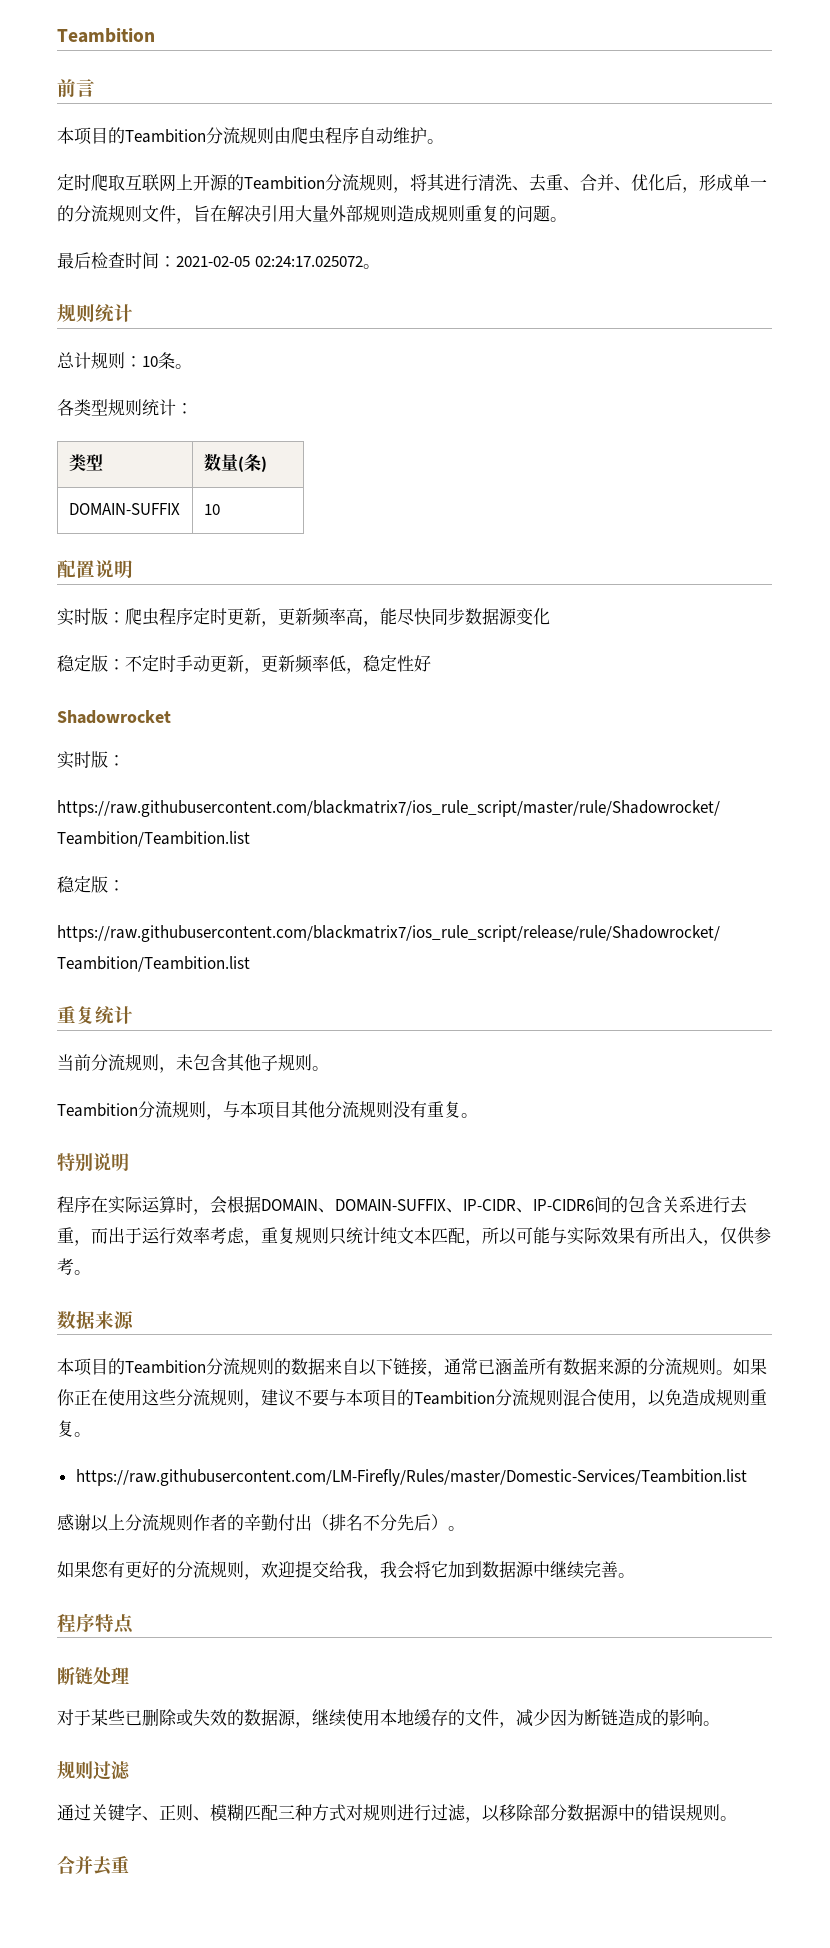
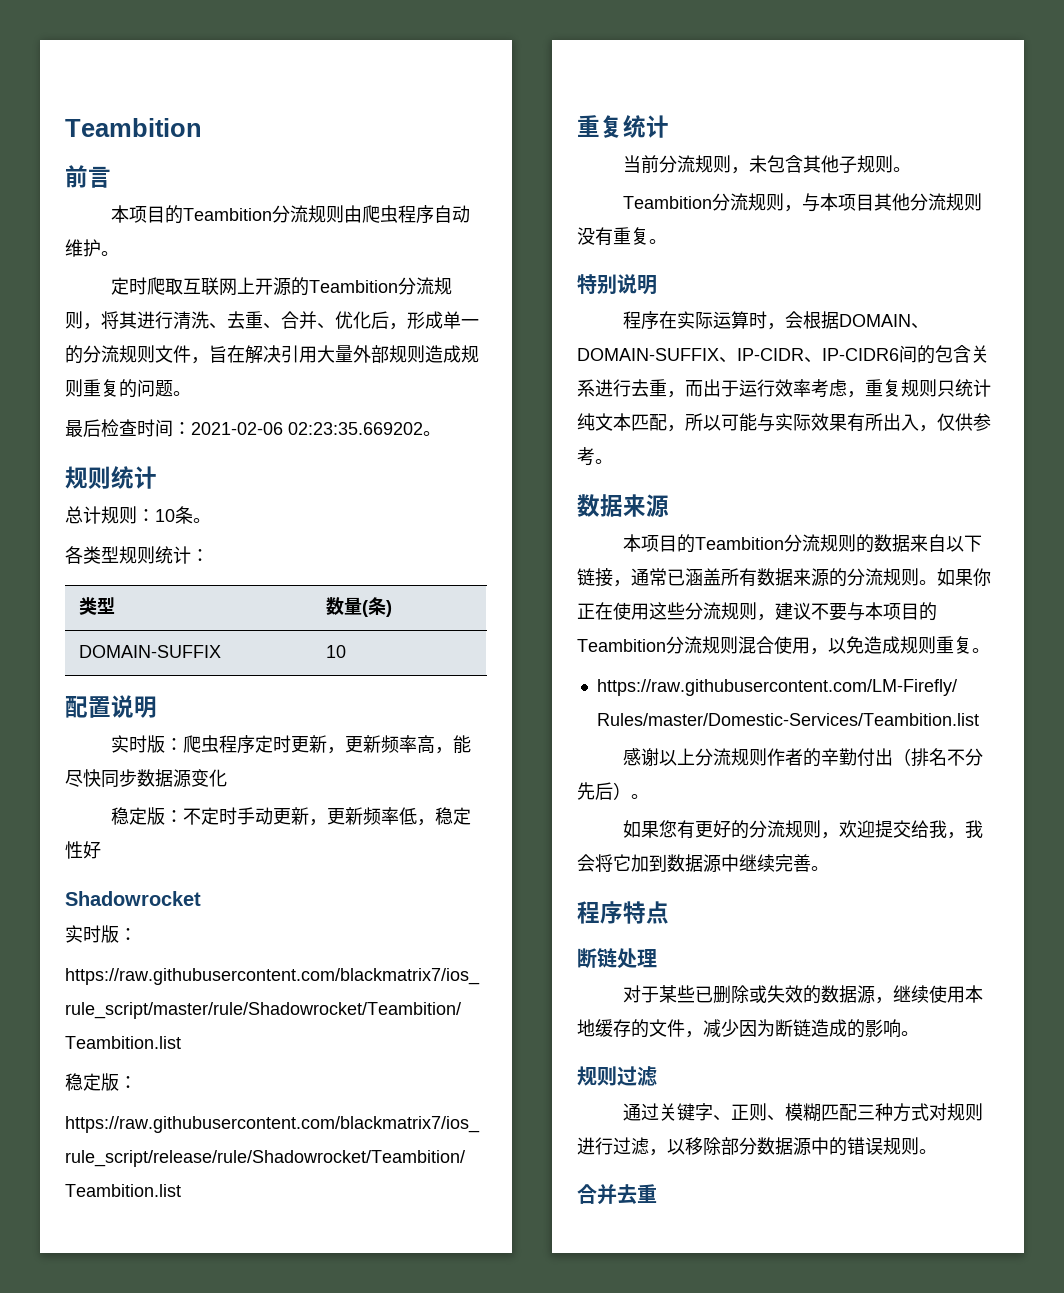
[176,256,363,267] 2021-02-05 02:24:17.025072 -> [191,422,423,435] 2021-02-06 02:23:35.669202

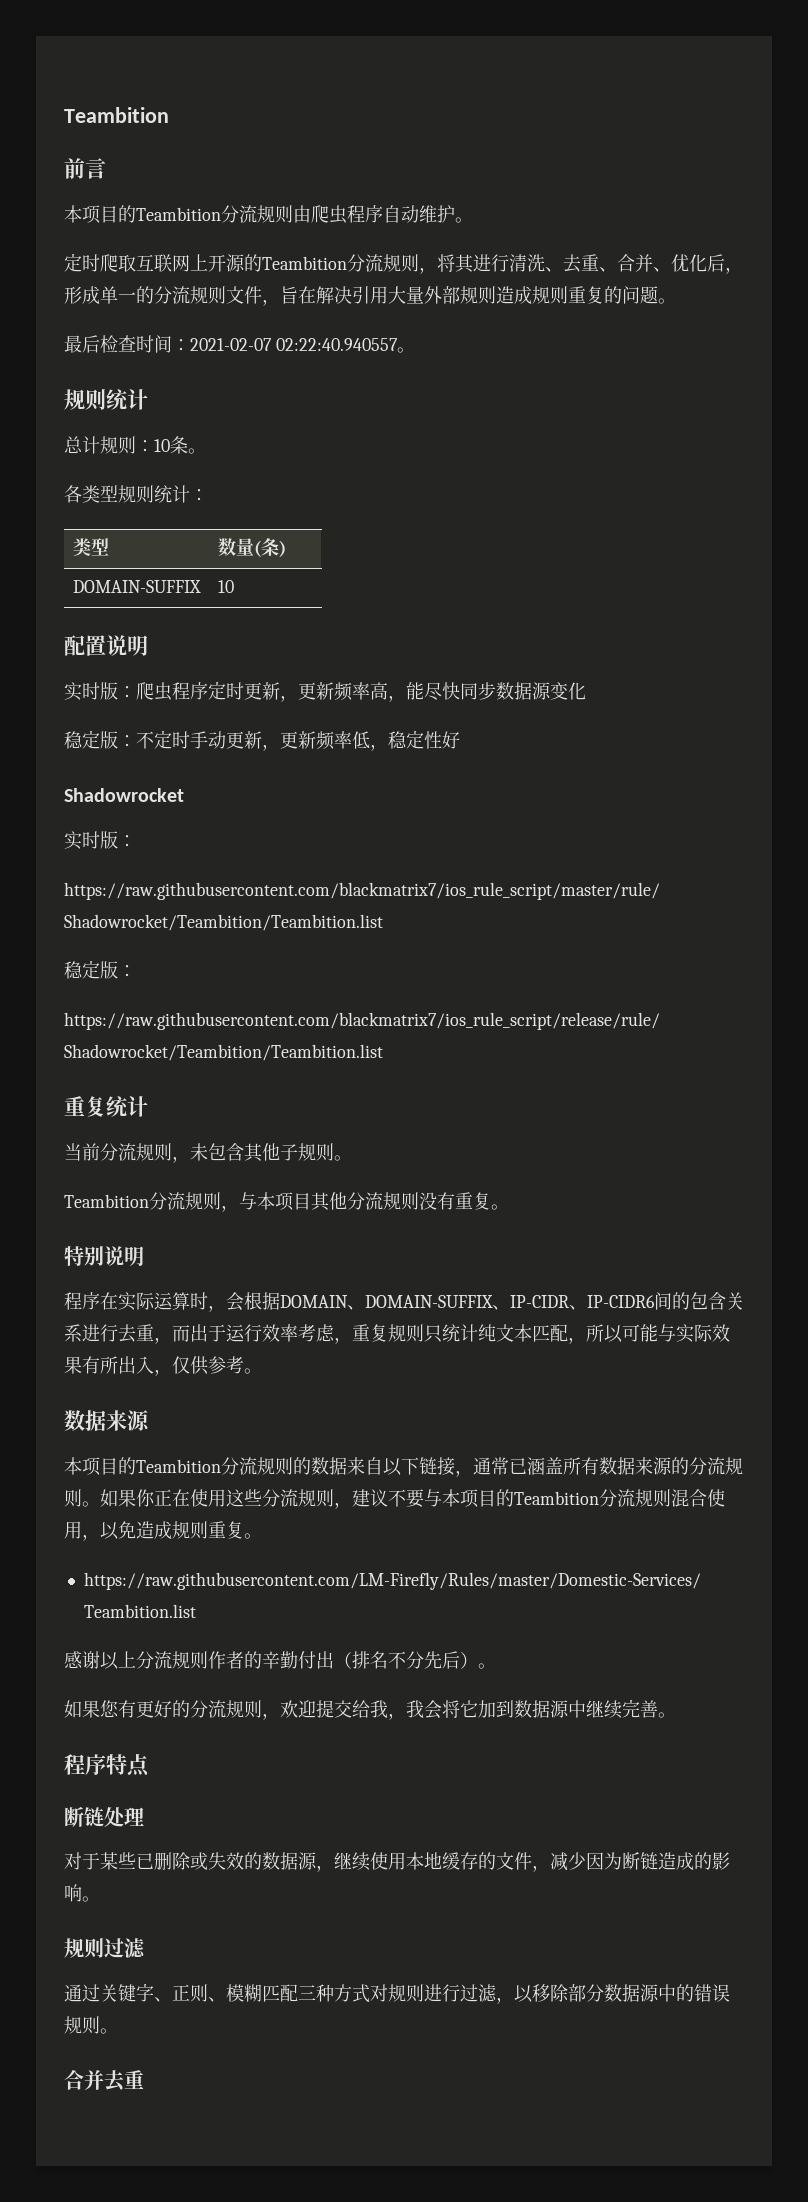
[191,422,423,435] 2021-02-06 02:23:35.669202 -> [190,338,398,351] 2021-02-07 02:22:40.940557

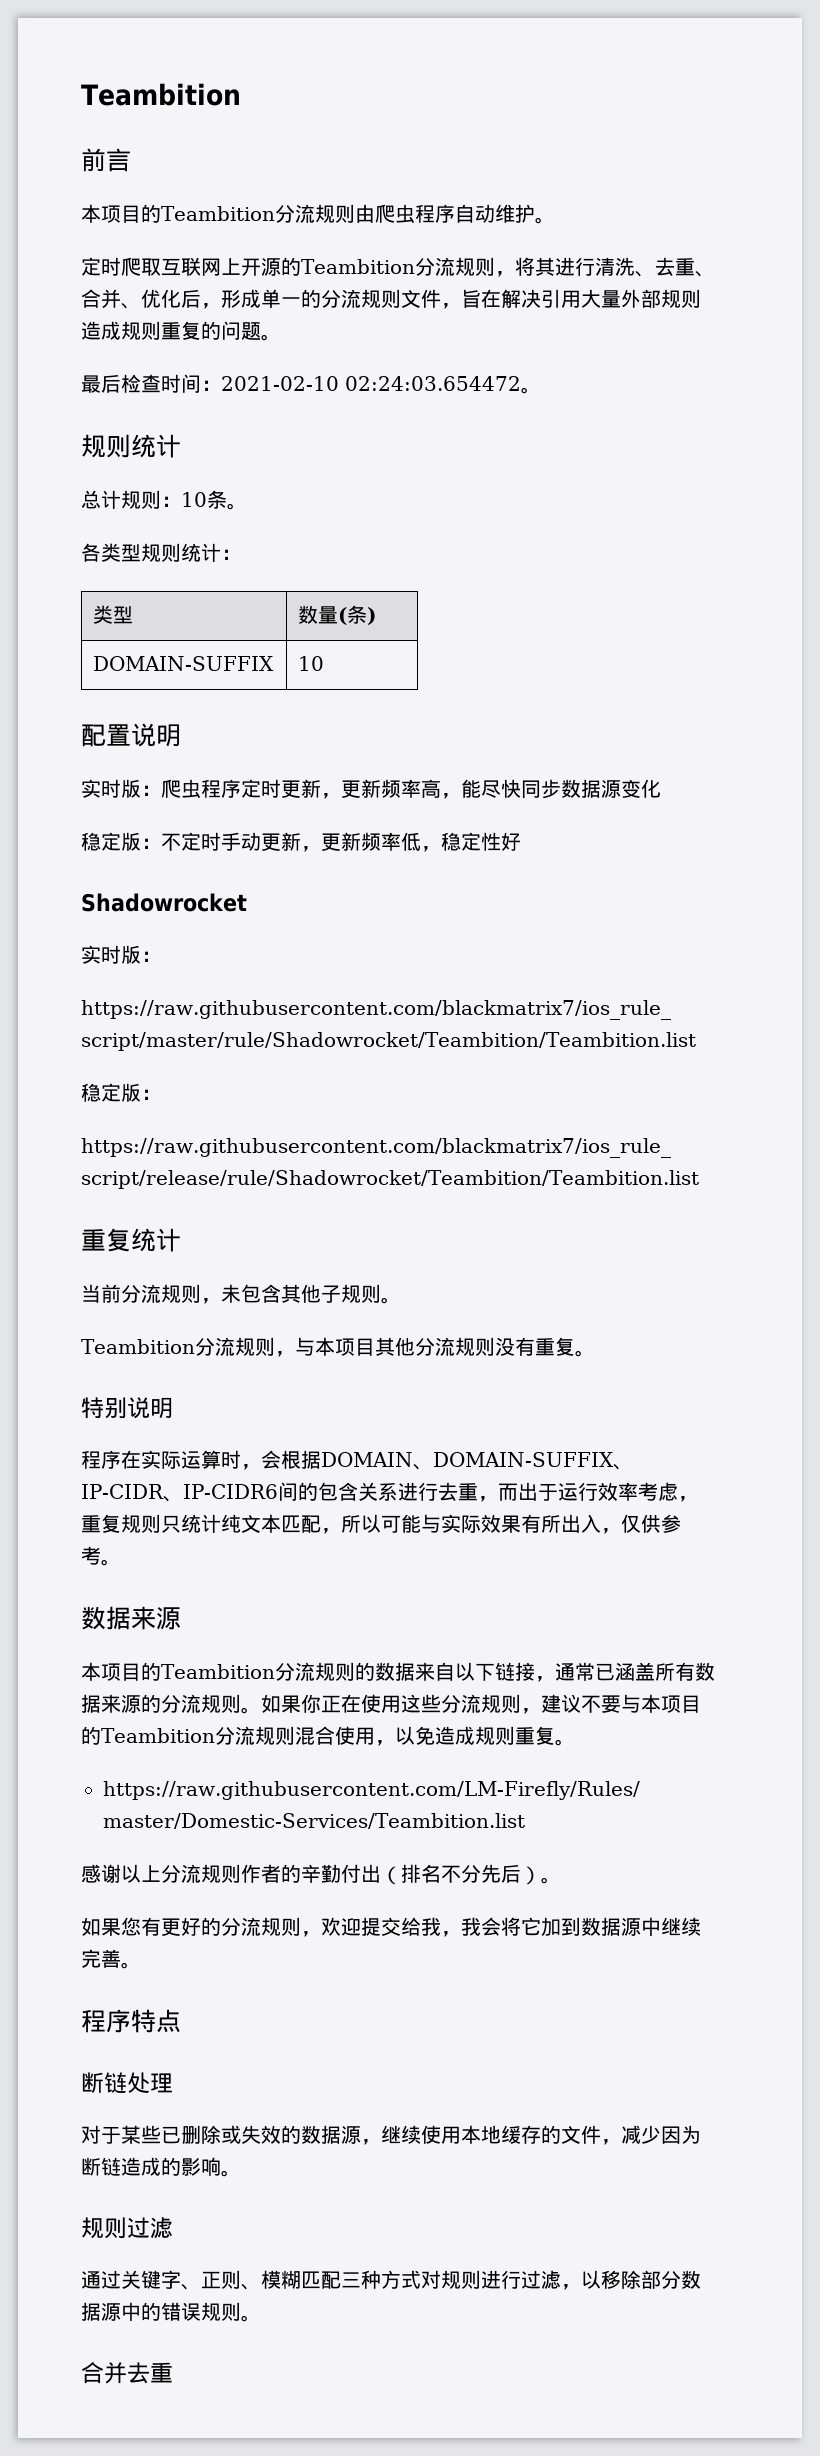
[190,338,398,351] 2021-02-07 02:22:40.940557 -> [221,376,521,391] 2021-02-10 02:24:03.654472

